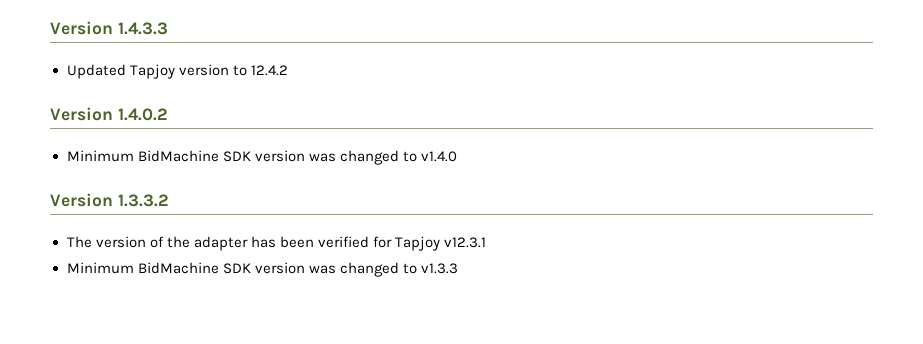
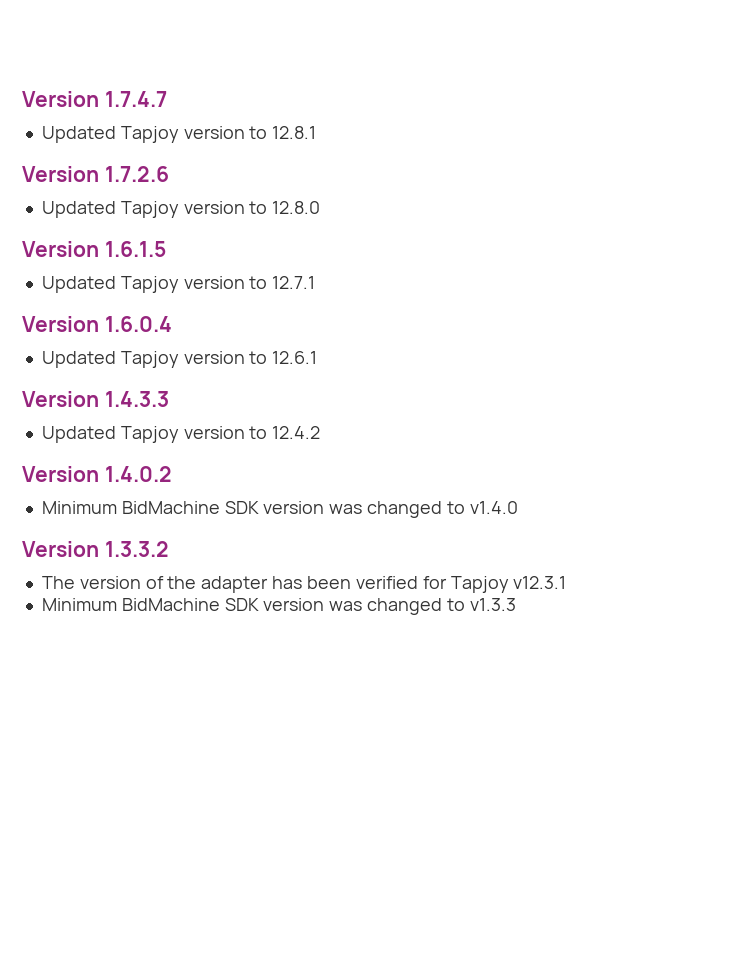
[50,21,113,35] Version -> [22,91,167,107] [41,126,317,143] [22,166,169,182] [41,201,321,218] [22,241,166,257] [41,276,316,293] [22,316,172,332] [41,351,318,368] [22,391,99,407] Version 1.7.4.7 // Updated Tapjoy version to 12.8.1 // Version 1.7.2.6 // Updated Tapjoy version to 12.8.0 // Version 1.6.1.5 // Updated Tapjoy version to 12.7.1 // Version 1.6.0.4 // Updated Tapjoy version to 12.6.1 // Version

